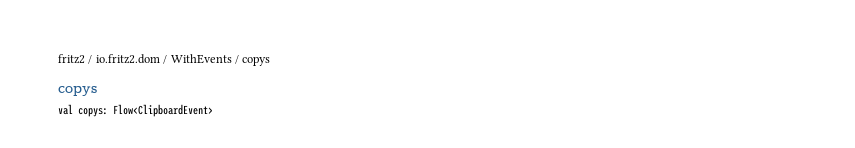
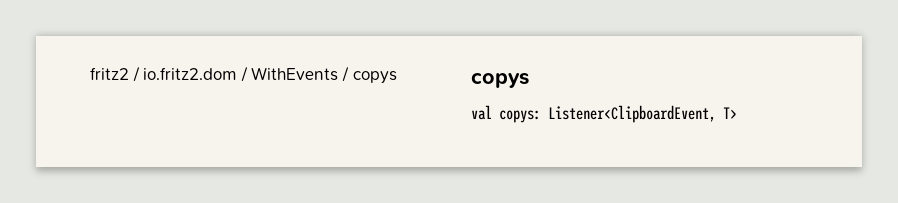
[113,104,213,117] Flow<ClipboardEvent> -> [548,105,737,123] Listener<ClipboardEvent, T>

